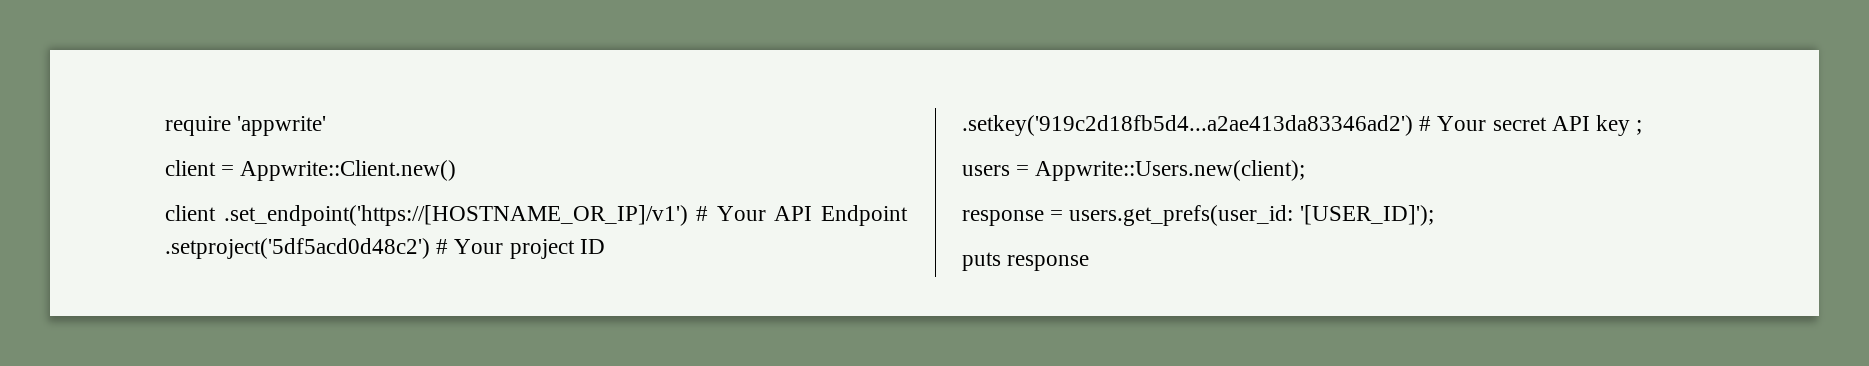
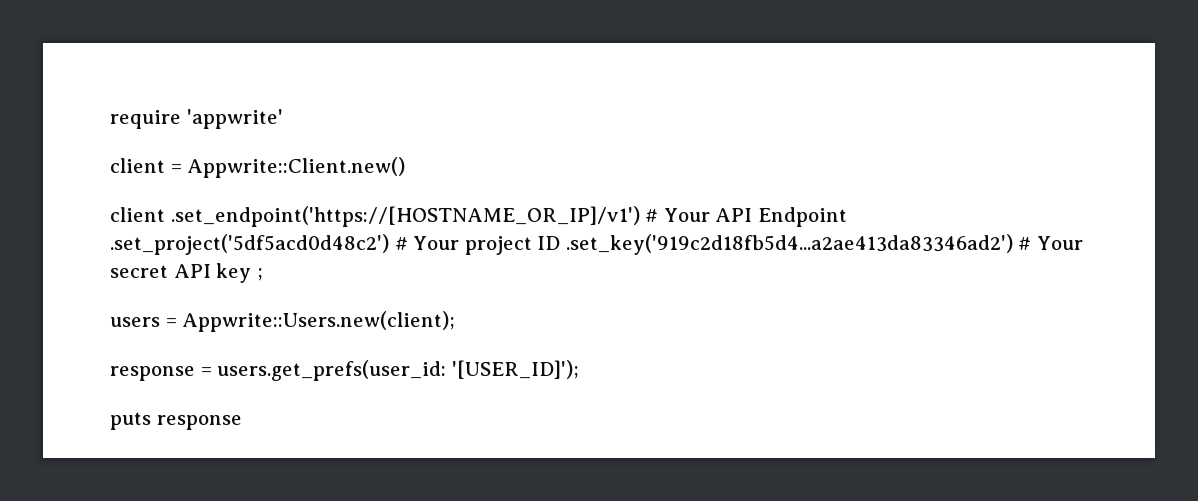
[165,238,430,259] .setproject('5df5acd0d48c2') -> [110,234,389,255] .set_project('5df5acd0d48c2')
[962,115,1413,136] .setkey('919c2d18fb5d4...a2ae413da83346ad2') -> [565,234,1013,255] .set_key('919c2d18fb5d4...a2ae413da83346ad2')

